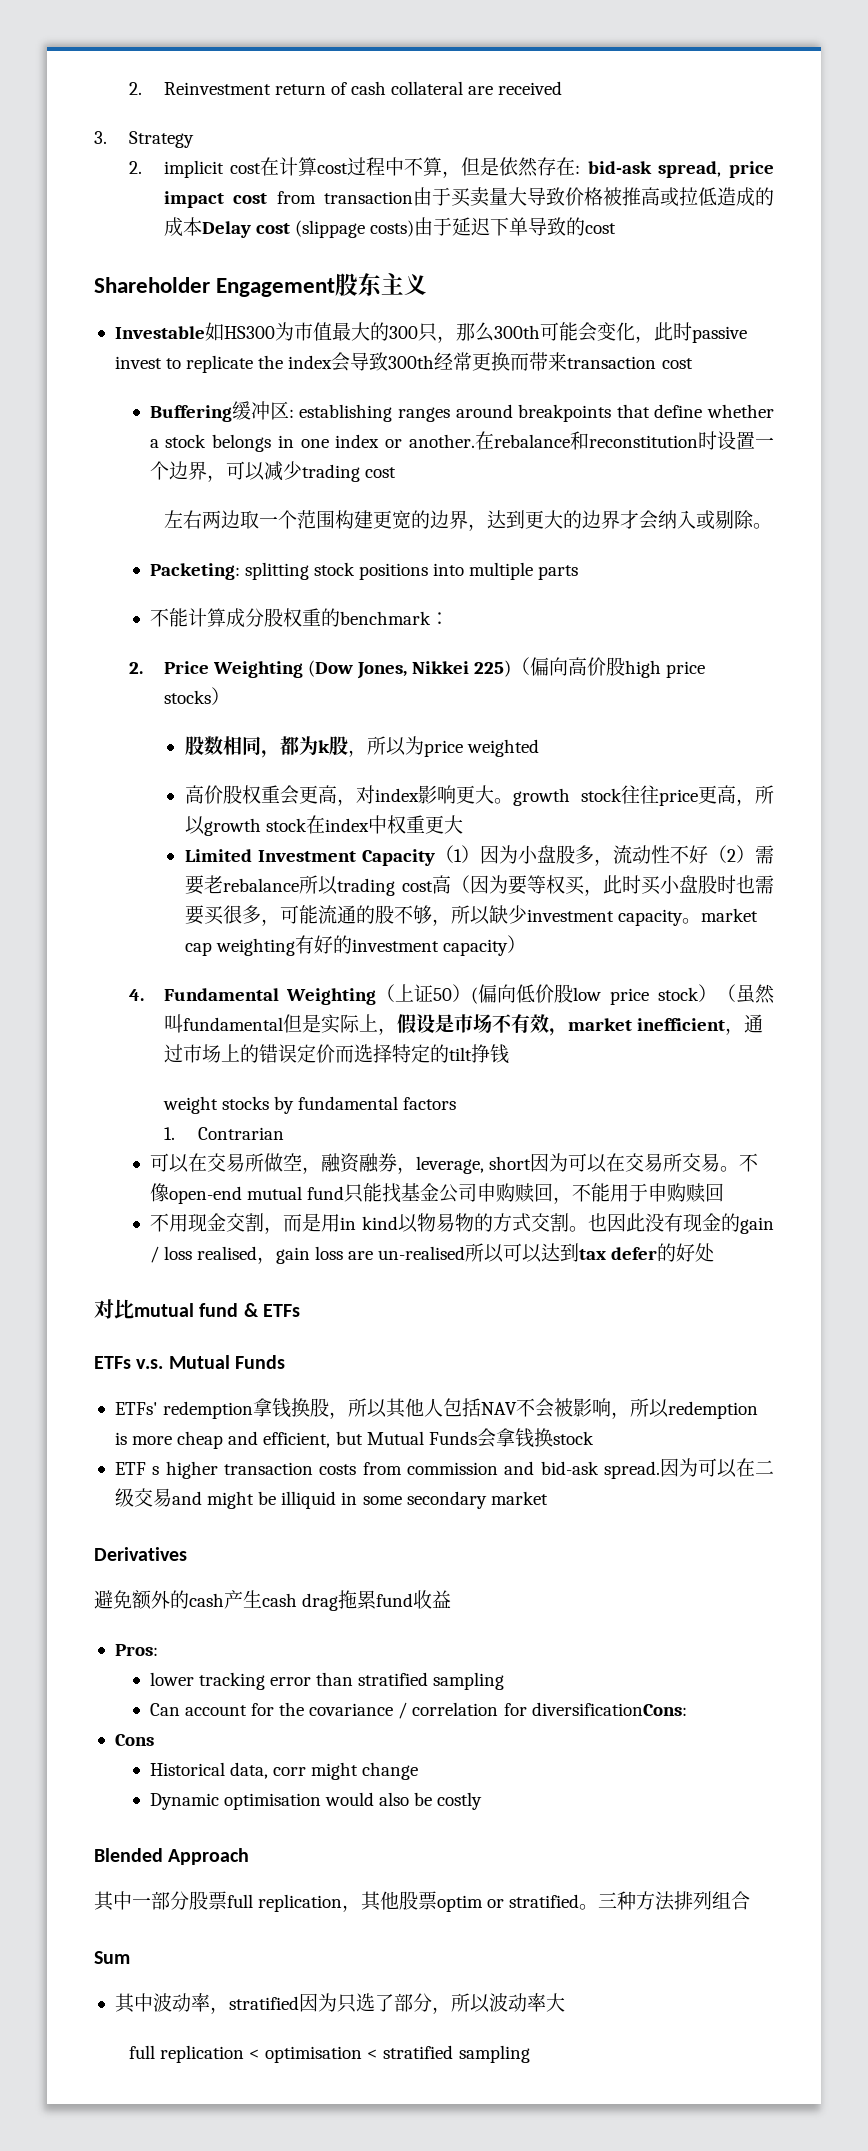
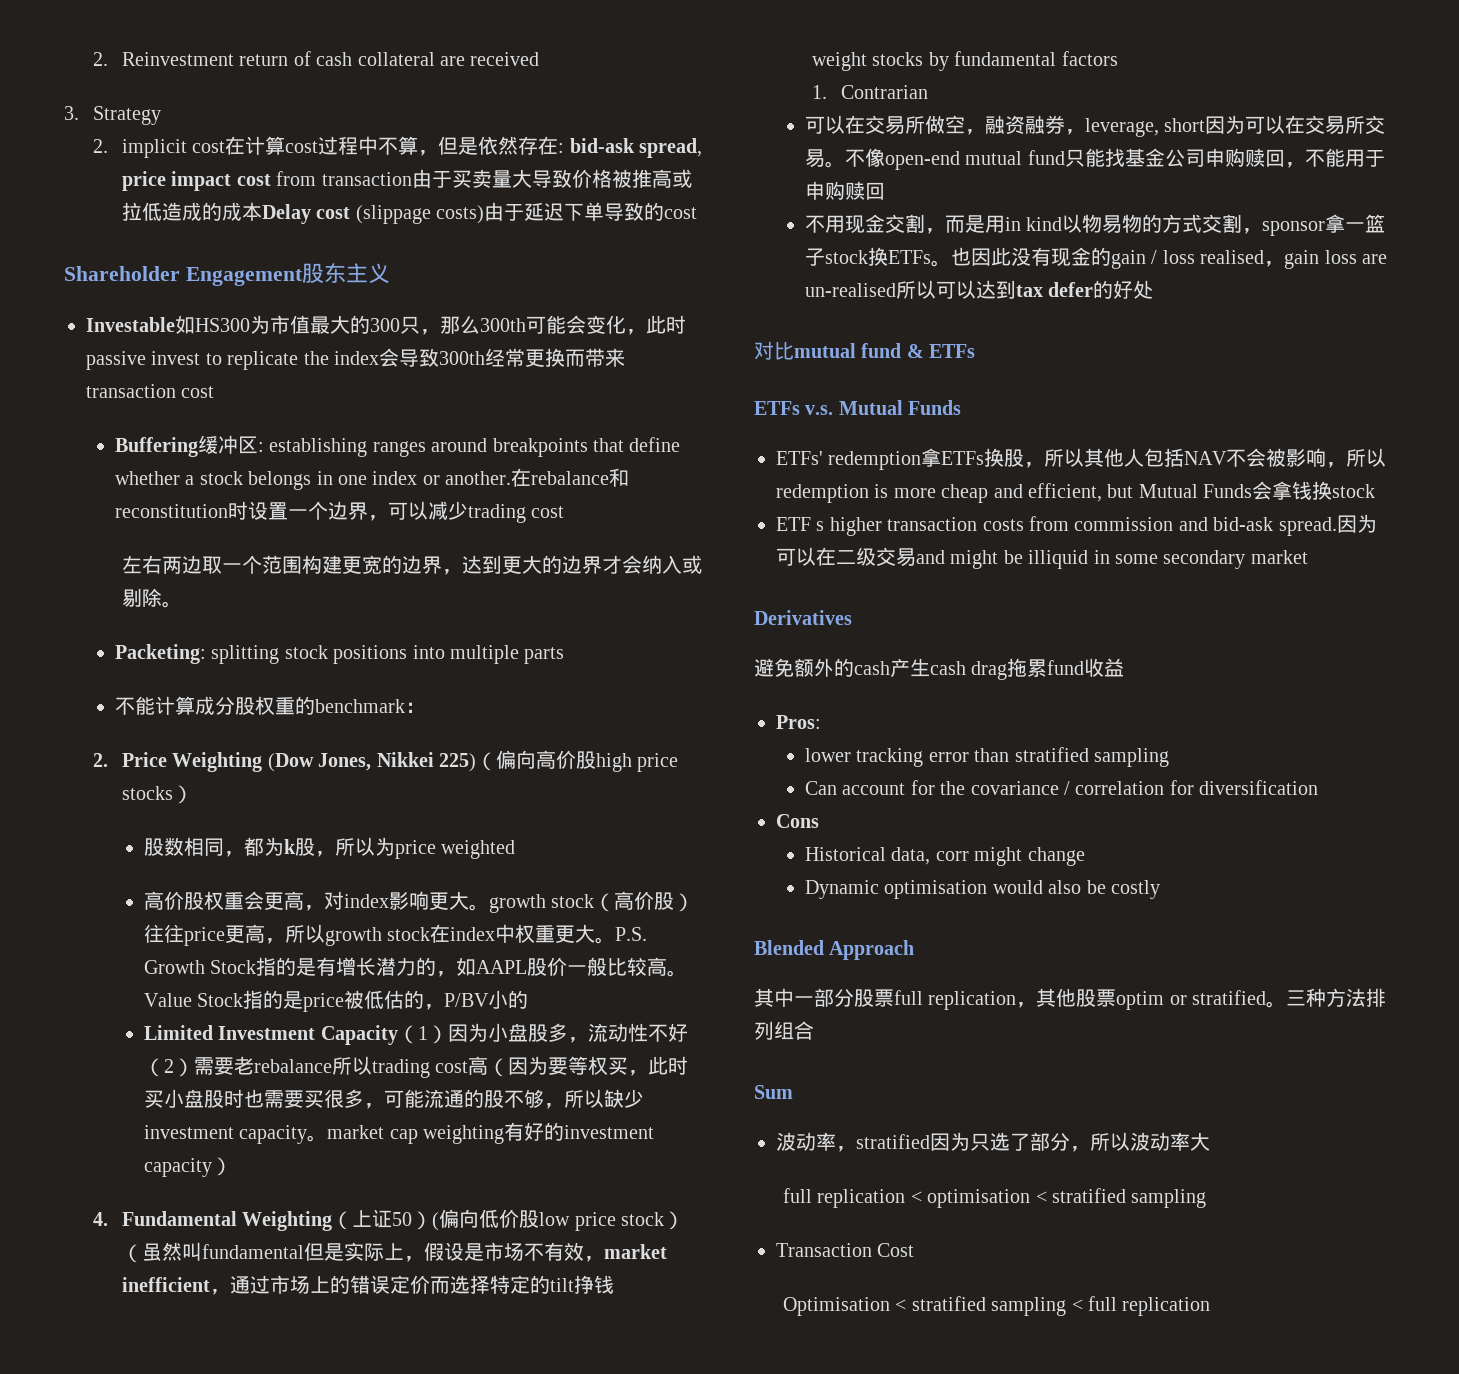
(622, 795) none -> [594,891,695,912] （高价股）
(463, 824) none -> [595,927,648,944] [143,957,688,977] [143,990,529,1012] 。P.S. Growth Stock指的是有增长潜力的，如AAPL股价一般比较高。Value Stock指的是price被低估的，P/BV小的
(569, 1222) none -> [1242,214,1386,236] [804,247,931,266] ，sponsor拿一篮子stock换ETFs
[272,1398,292,1418] 钱 -> [941,451,985,465] ETFs
[531,1702,687,1716] diversificationCons: -> [1199,780,1319,795] diversification
[114,1993,153,2013] 其中 -> (793, 1092) none
(530, 2054) none -> [776,1243,915,1257] [782,1296,1211,1316] // Transaction Cost // Optimisation < stratified sampling < full replication

